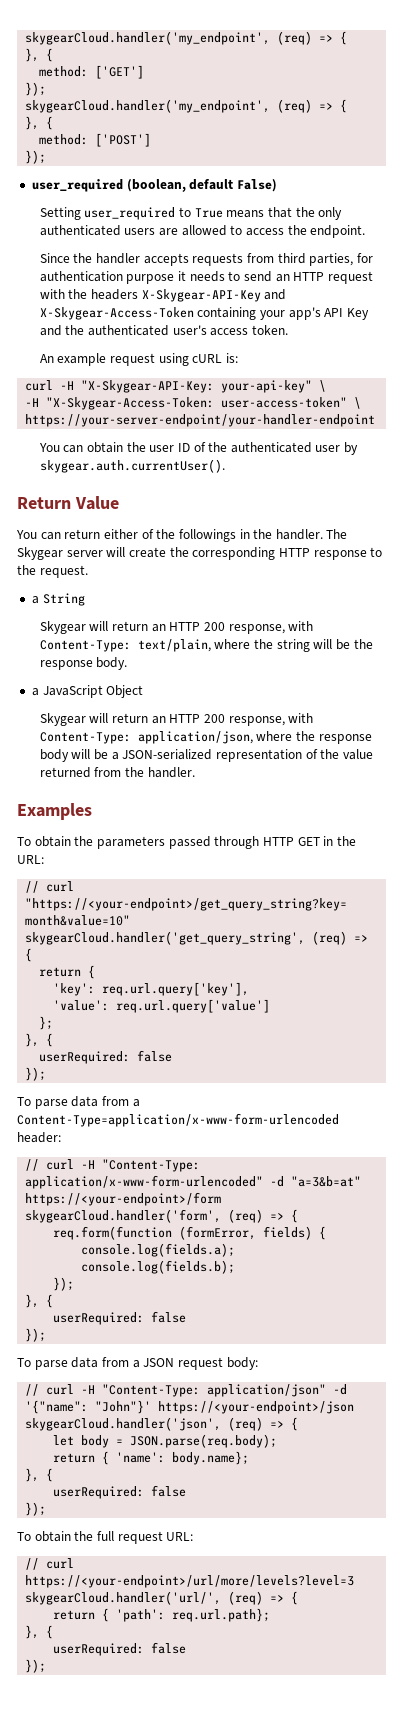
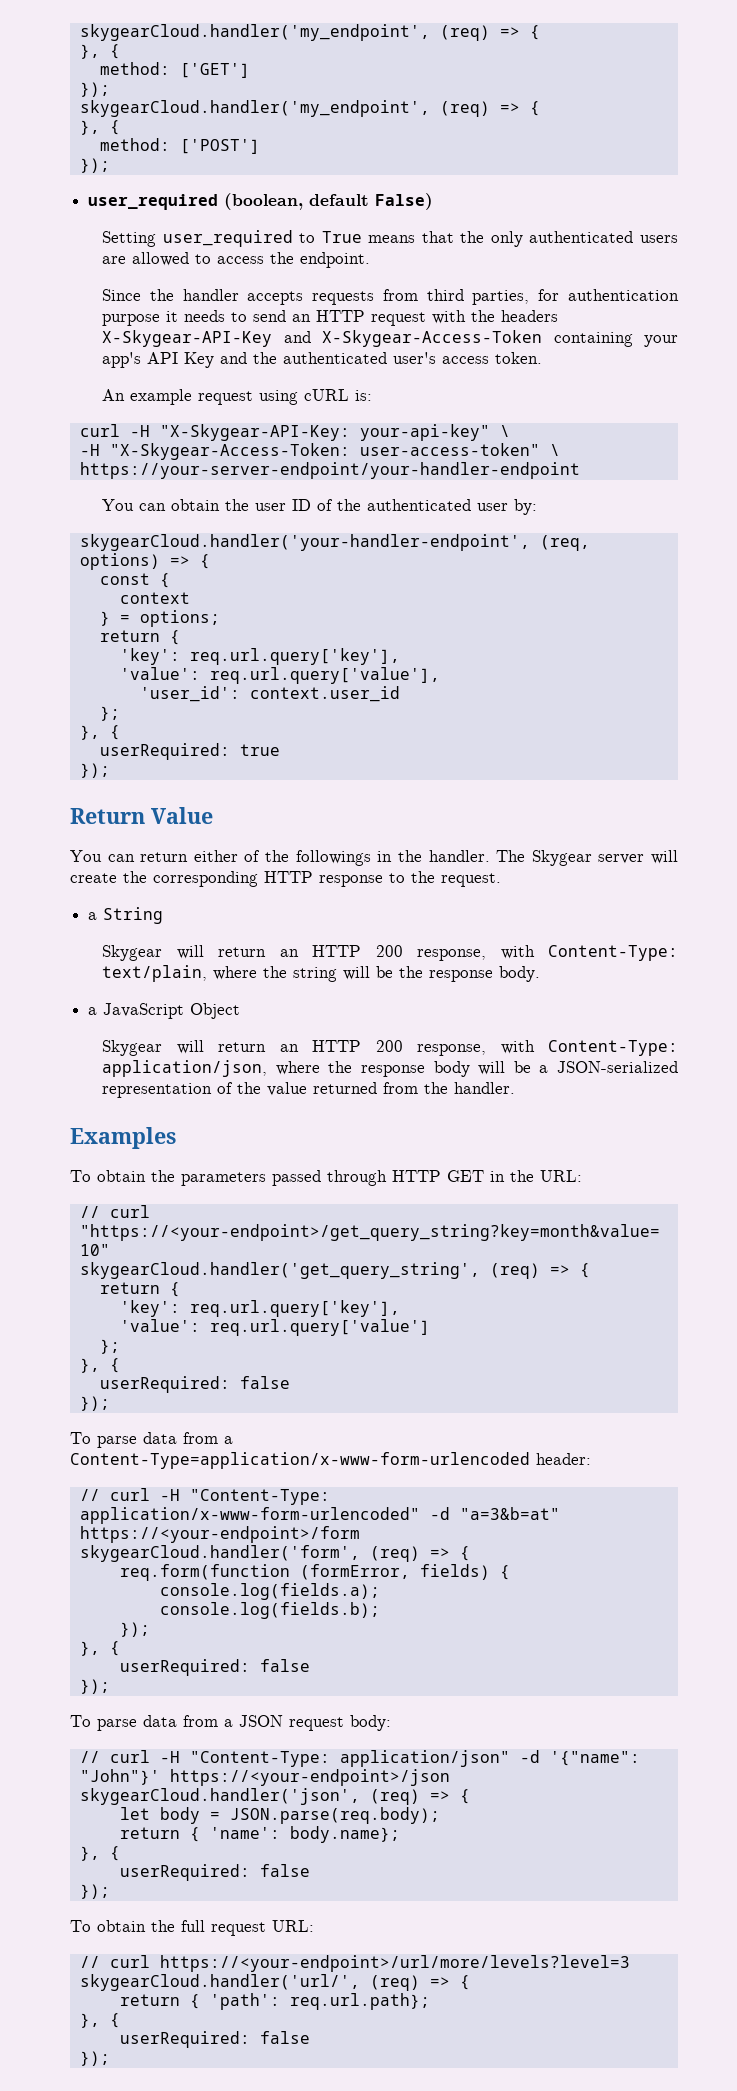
[344,442,359,455] [39,459,225,473] by skygear.auth.currentUser(). -> [514,499,538,515] [79,534,590,551] [79,553,210,570] [99,573,170,588] [119,592,190,604] [99,610,220,627] [99,630,180,645] [119,648,400,665] [119,667,440,684] [139,686,400,702] [99,706,120,721] [79,725,120,740] [99,743,280,760] [79,763,110,778] by: // skygearCloud.handler('your-handler-endpoint', (req, options) => { // const { // context // } = options; // return { // 'key': req.url.query['key'], // 'value': req.url.query['value'], // 'user_id': context.user_id // }; // }, { // userRequired: true // });

